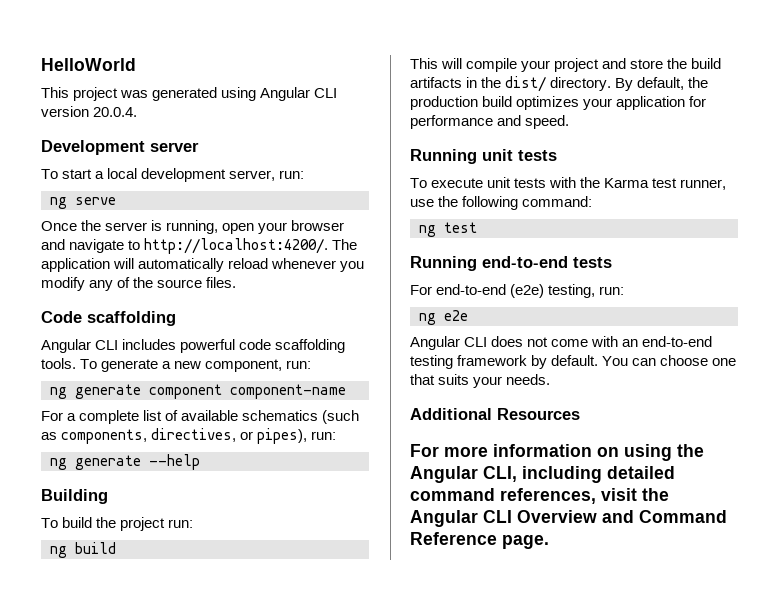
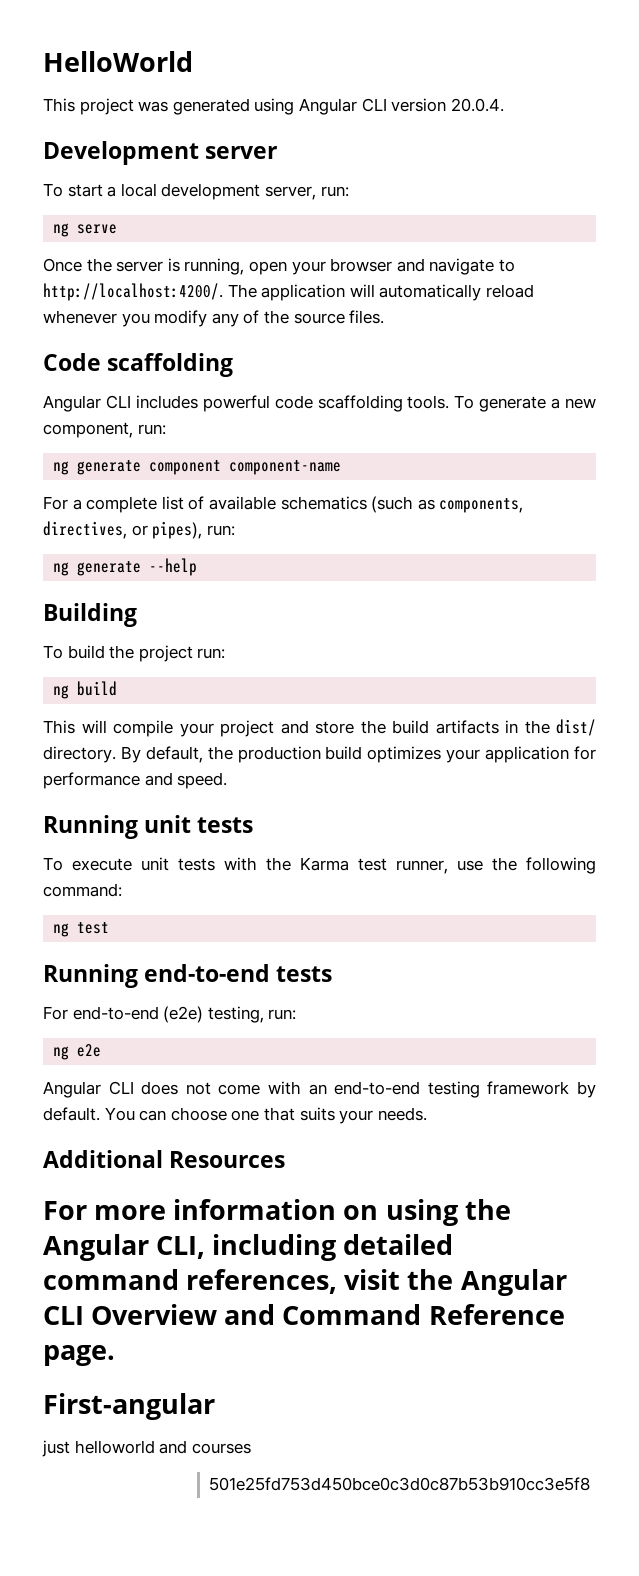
(549, 542) none -> [43,1393,215,1420] [42,1440,251,1457] [208,1477,590,1491] // First-angular // just helloworld and courses // 501e25fd753d450bce0c3d0c87b53b910cc3e5f8

